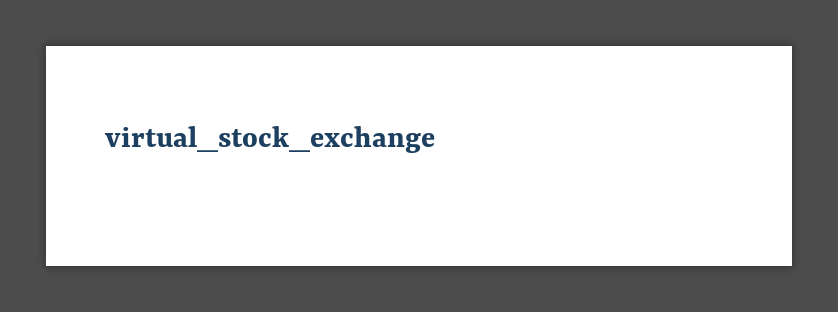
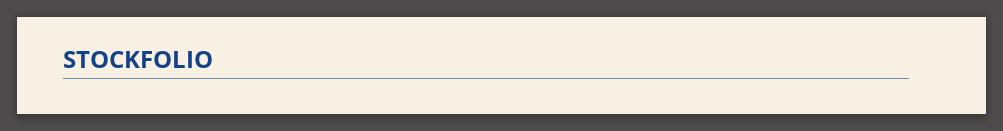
[105,126,435,153] virtual_stock_exchange -> [63,51,213,68] STOCKFOLIO

